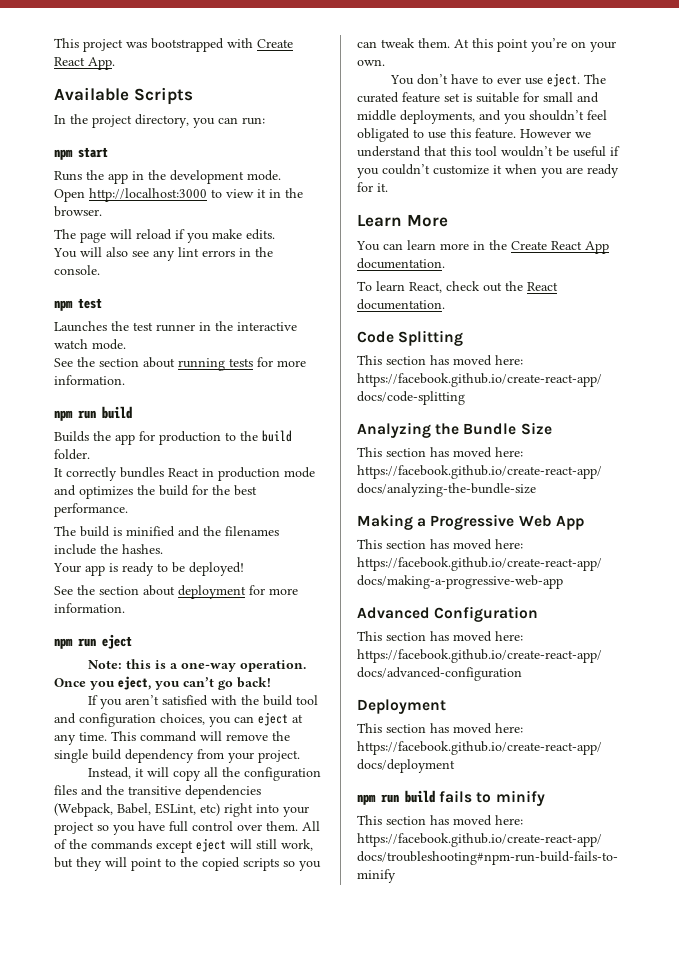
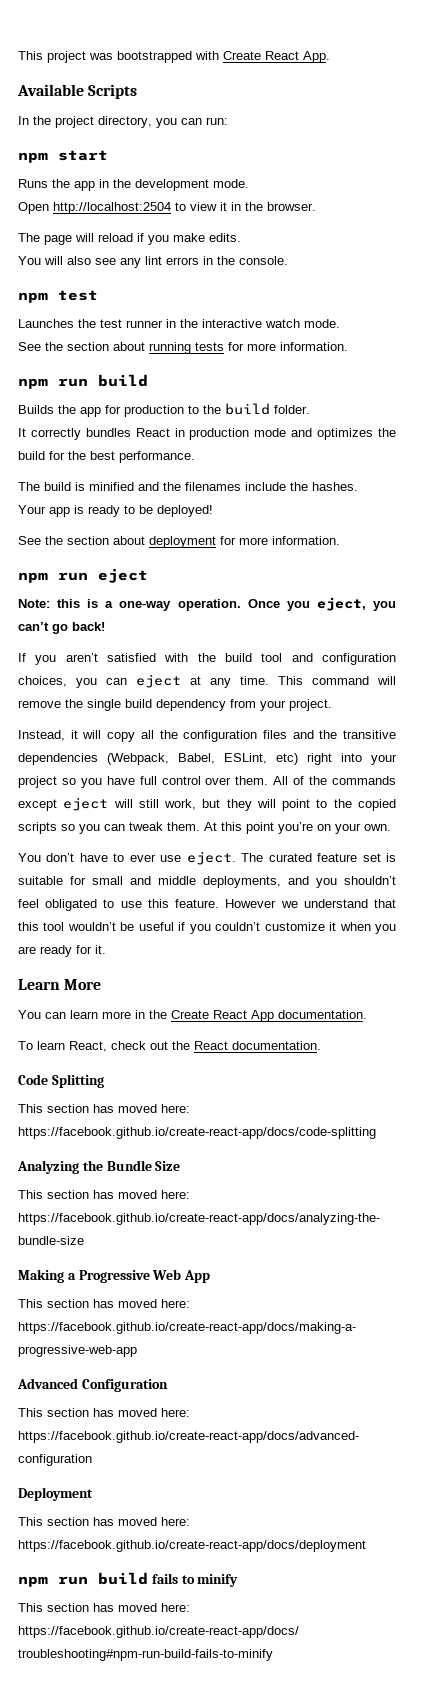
[89,188,207,202] http://localhost:3000 -> [53,202,171,214] http://localhost:2504

